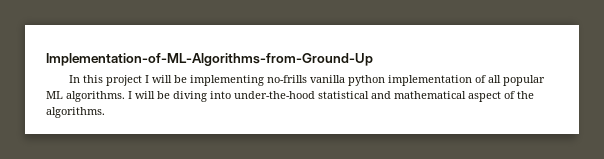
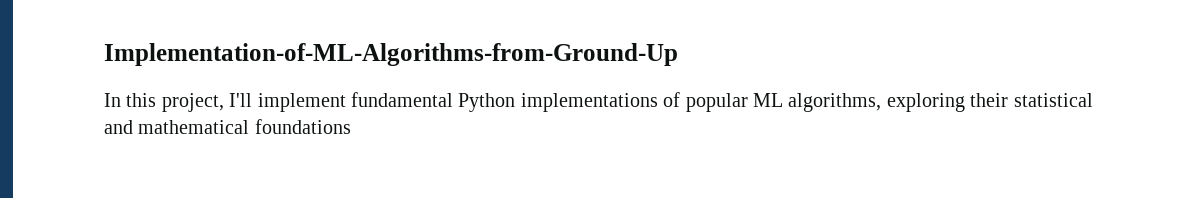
[106,75,546,86] [46,91,534,102] [46,107,105,118] project I will be implementing no-frills vanilla python implementation of all popular ML algorithms. I will be diving into under-the-hood statistical and mathematical aspect of the algorithms. -> [161,92,1093,112] [104,119,351,134] project, I'll implement fundamental Python implementations of popular ML algorithms, exploring their statistical and mathematical foundations

